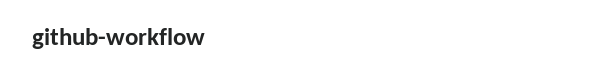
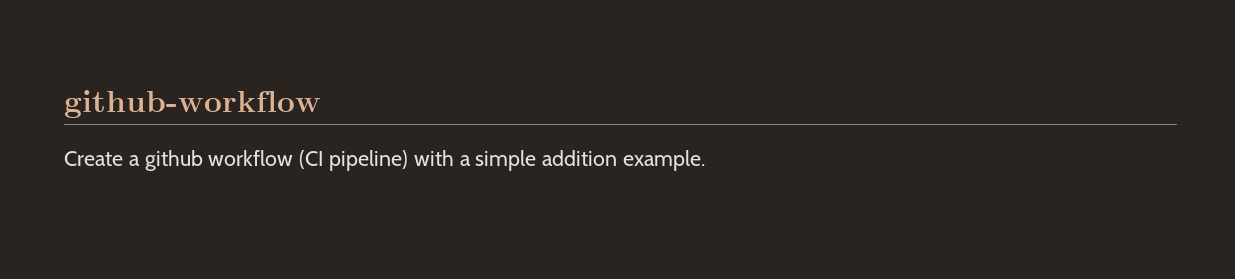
(205, 38) none -> [64,150,706,171] // Create a github workflow (CI pipeline) with a simple addition example.

